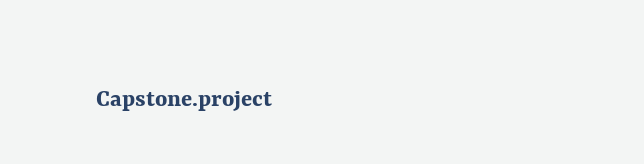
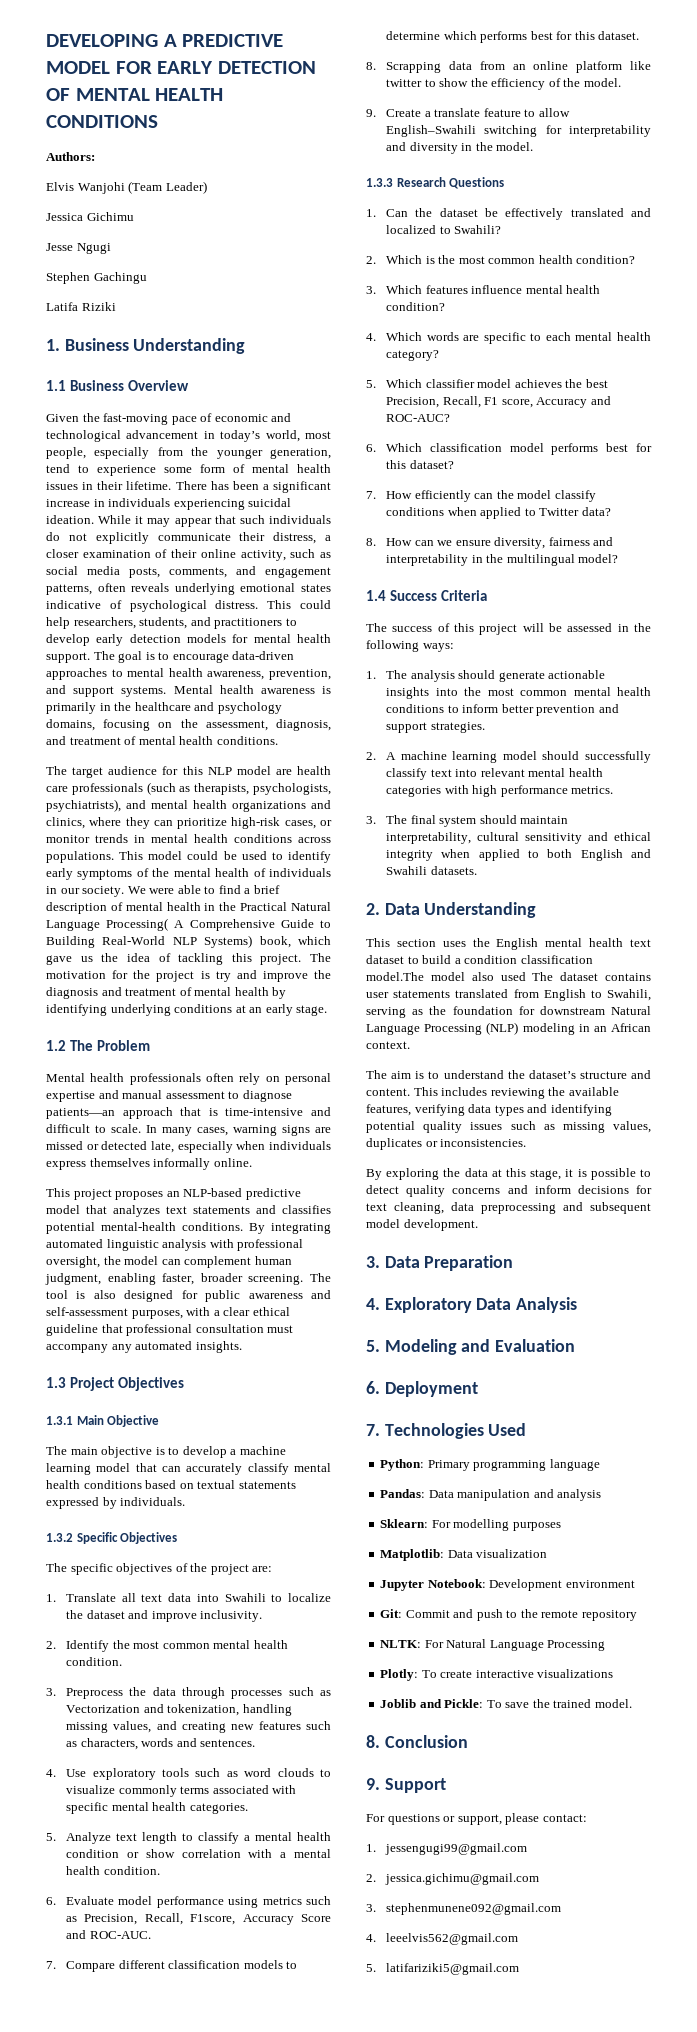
[96,91,272,111] Capstone.project -> [46,34,284,47] [46,61,316,74] [46,88,224,101] [46,115,158,128] [46,152,95,161] [46,181,207,194] [46,212,134,221] [46,243,111,254] [46,272,147,284] [46,302,116,311] [46,338,246,354] [46,380,190,391] [46,413,292,425] [46,430,331,442] [46,447,331,459] [46,464,331,476] [46,481,331,493] [46,498,292,510] [46,515,331,527] [46,532,331,544] [46,549,332,561] [46,566,331,578] [46,583,331,595] [46,600,331,612] [46,617,297,629] [46,634,332,646] [46,651,295,663] [46,668,331,680] [46,685,331,697] [46,702,282,714] [46,719,331,731] [46,736,278,745] [46,766,331,778] [46,782,331,795] [46,799,331,812] [46,817,332,829] [46,834,331,843] [46,851,331,863] [46,868,331,880] [46,885,280,897] [46,902,331,914] [46,918,331,931] [46,935,331,948] [46,953,331,965] [46,970,331,982] [46,987,287,999] [46,1004,328,1016] [46,1040,151,1051] [46,1073,332,1085] [46,1090,292,1102] [46,1107,331,1119] [46,1124,331,1136] [46,1141,331,1153] [46,1158,252,1170] [46,1188,301,1200] [46,1205,331,1217] [46,1222,331,1234] [46,1239,304,1251] [46,1256,292,1268] [45,1273,331,1285] [46,1290,332,1302] [46,1307,290,1319] [46,1324,294,1336] [46,1341,242,1353] [46,1377,185,1391] [46,1415,160,1427] [46,1446,286,1458] [46,1463,331,1475] [46,1480,296,1489] [46,1497,186,1509] [46,1532,178,1544] [46,1563,273,1575] [46,1593,331,1602] [66,1610,263,1622] [46,1640,288,1652] [66,1657,123,1666] [46,1687,331,1699] [66,1704,292,1716] [66,1721,331,1733] [66,1738,256,1750] [46,1768,332,1780] [66,1785,297,1797] [66,1802,248,1814] [46,1832,332,1844] [66,1849,331,1858] [66,1866,160,1875] [46,1896,331,1908] [66,1913,332,1925] [66,1930,151,1939] [46,1960,298,1972] [386,31,640,43] [366,61,651,73] [386,78,621,90] [366,108,570,117] [386,125,651,137] [386,142,534,154] [366,177,505,189] [366,208,651,220] [386,225,502,234] [366,255,636,264] [366,285,601,294] [386,302,446,311] [366,332,651,344] [386,350,440,361] [366,379,608,388] [386,396,611,408] [386,414,451,422] [366,443,652,455] [386,460,454,469] [366,490,596,502] [386,507,611,519] [366,537,614,549] [386,554,619,566] [366,590,488,601] [366,623,651,635] [366,640,454,652] [366,670,606,682] [386,687,651,699] [386,704,619,716] [386,722,485,733] [366,751,651,763] [386,768,603,780] [386,785,614,797] [366,815,569,827] [386,832,651,844] [386,849,651,861] [386,866,477,875] [366,902,537,918] [366,938,651,950] [366,955,593,964] [366,972,651,981] [366,989,651,1001] [366,1006,651,1018] [366,1022,651,1035] [366,1041,410,1049] [366,1070,651,1079] [366,1087,619,1099] [366,1104,612,1116] [366,1121,651,1133] [366,1138,527,1150] [366,1168,651,1180] [366,1185,652,1197] [366,1202,651,1214] [366,1219,478,1231] [366,1255,514,1271] [366,1297,578,1313] [366,1339,576,1355] [366,1381,478,1397] [366,1423,527,1439] [380,1459,600,1471] [380,1489,602,1501] [380,1519,561,1531] [380,1549,548,1561] [380,1579,635,1591] [380,1609,637,1621] [380,1639,606,1651] [380,1669,614,1681] [380,1699,632,1708] [366,1735,468,1748] [366,1778,446,1793] [366,1813,587,1825] [366,1843,528,1855] [366,1873,540,1885] [366,1903,562,1915] [366,1933,519,1945] [366,1963,520,1975] DEVELOPING A PREDICTIVE MODEL FOR EARLY DETECTION OF MENTAL HEALTH CONDITIONS // Authors: // Elvis Wanjohi (Team Leader) // Jessica Gichimu // Jesse Ngugi // Stephen Gachingu // Latifa Riziki // 1. Business Understanding // 1.1 Business Overview // Given the fast-moving pace of economic and technological advancement in today’s world, most people, especially from the younger generation, tend to experience some form of mental health issues in their lifetime. There has been a significant increase in individuals experiencing suicidal ideation. While it may appear that such individuals do not explicitly communicate their distress, a closer examination of their online activity, such as social media posts, comments, and engagement patterns, often reveals underlying emotional states indicative of psychological distress. This could help researchers, students, and practitioners to develop early detection models for mental health support. The goal is to encourage data-driven approaches to mental health awareness, prevention, and support systems. Mental health awareness is primarily in the healthcare and psychology domains, focusing on the assessment, diagnosis, and treatment of mental health conditions. // The target audience for this NLP model are health care professionals (such as therapists, psychologists, psychiatrists), and mental health organizations and clinics, where they can prioritize high-risk cases, or monitor trends in mental health conditions across populations. This model could be used to identify early symptoms of the mental health of individuals in our society. We were able to find a brief description of mental health in the Practical Natural Language Processing( A Comprehensive Guide to Building Real-World NLP Systems) book, which gave us the idea of tackling this project. The motivation for the project is try and improve the diagnosis and treatment of mental health by identifying underlying conditions at an early stage. // 1.2 The Problem // Mental health professionals often rely on personal expertise and manual assessment to diagnose patients—an approach that is time-intensive and difficult to scale. In many cases, warning signs are missed or detected late, especially when individuals express themselves informally online. // This project proposes an NLP-based predictive model that analyzes text statements and classifies potential mental-health conditions. By integrating automated linguistic analysis with professional oversight, the model can complement human judgment, enabling faster, broader screening. The tool is also designed for public awareness and self-assessment purposes, with a clear ethical guideline that professional consultation must accompany any automated insights. // 1.3 Project Objectives // 1.3.1 Main Objective // The main objective is to develop a machine learning model that can accurately classify mental health conditions based on textual statements expressed by individuals. // 1.3.2 Specific Objectives // The specific objectives of the project are: // 1. Translate all text data into Swahili to localize the dataset and improve inclusivity. // 2. Identify the most common mental health condition. // 3. Preprocess the data through processes such as Vectorization and tokenization, handling missing values, and creating new features such as characters, words and sentences. // 4. Use exploratory tools such as word clouds to visualize commonly terms associated with specific mental health categories. // 5. Analyze text length to classify a mental health condition or show correlation with a mental health condition. // 6. Evaluate model performance using metrics such as Precision, Recall, F1score, Accuracy Score and ROC-AUC. // 7. Compare different classification models to determine which performs best for this dataset. // 8. Scrapping data from an online platform like twitter to show the efficiency of the model. // 9. Create a translate feature to allow English–Swahili switching for interpretability and diversity in the model. // 1.3.3 Research Questions // 1. Can the dataset be effectively translated and localized to Swahili? // 2. Which is the most common health condition? // 3. Which features influence mental health condition? // 4. Which words are specific to each mental health category? // 5. Which classifier model achieves the best Precision, Recall, F1 score, Accuracy and ROC-AUC? // 6. Which classification model performs best for this dataset? // 7. How efficiently can the model classify conditions when applied to Twitter data? // 8. How can we ensure diversity, fairness and interpretability in the multilingual model? // 1.4 Success Criteria // The success of this project will be assessed in the following ways: // 1. The analysis should generate actionable insights into the most common mental health conditions to inform better prevention and support strategies. // 2. A machine learning model should successfully classify text into relevant mental health categories with high performance metrics. // 3. The final system should maintain interpretability, cultural sensitivity and ethical integrity when applied to both English and Swahili datasets. // 2. Data Understanding // This section uses the English mental health text dataset to build a condition classification model.The model also used The dataset contains user statements translated from English to Swahili, serving as the foundation for downstream Natural Language Processing (NLP) modeling in an African context. // The aim is to understand the dataset’s structure and content. This includes reviewing the available features, verifying data types and identifying potential quality issues such as missing values, duplicates or inconsistencies. // By exploring the data at this stage, it is possible to detect quality concerns and inform decisions for text cleaning, data preprocessing and subsequent model development. // 3. Data Preparation // 4. Exploratory Data Analysis // 5. Modeling and Evaluation // 6. Deployment // 7. Technologies Used // Python: Primary programming language // Pandas: Data manipulation and analysis // Sklearn: For modelling purposes // Matplotlib: Data visualization // Jupyter Notebook: Development environment // Git: Commit and push to the remote repository // NLTK: For Natural Language Processing // Plotly: To create interactive visualizations // Joblib and Pickle: To save the trained model. // 8. Conclusion // 9. Support // For questions or support, please contact: // 1. jessengugi99@gmail.com // 2. jessica.gichimu@gmail.com // 3. stephenmunene092@gmail.com // 4. leeelvis562@gmail.com // 5. latifariziki5@gmail.com

